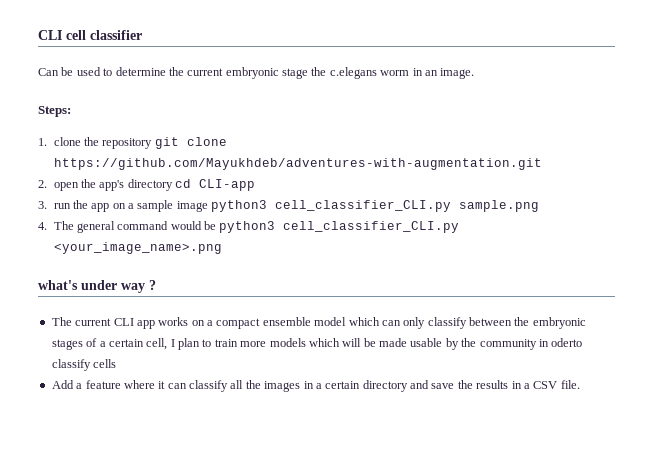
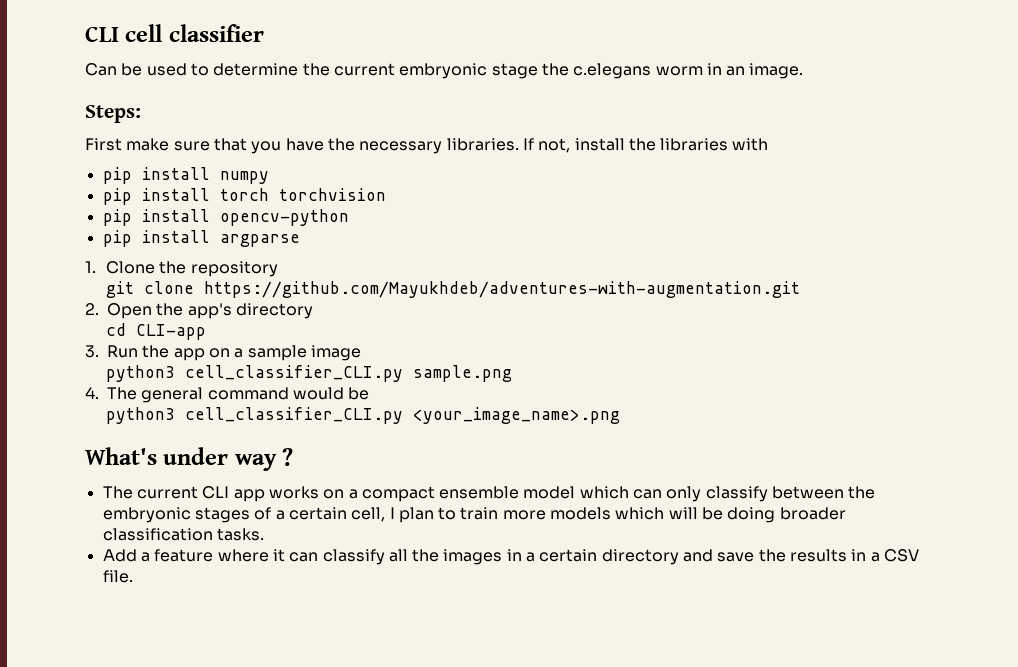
(71, 111) none -> [85,138,769,154] [102,167,269,184] [102,188,386,205] [102,209,349,226] [102,230,300,247] // First make sure that you have the necessary libraries. If not, install the libraries with // pip install numpy // pip install torch torchvision // pip install opencv-python // pip install argparse
[53,137,81,146] clone -> [106,261,156,274] Clone
(153, 143) none -> (278, 269) //
[53,182,79,191] open -> [107,303,152,319] Open
(173, 185) none -> (313, 311) //
[53,203,71,209] run -> [107,345,138,358] Run
(208, 206) none -> (361, 353) //
(217, 225) none -> (370, 393) //
[38,280,78,290] what's -> [85,447,157,465] What's
[379,338,583,350] [51,359,117,371] made usable by the community in oderto classify cells -> [727,507,846,523] [102,528,264,541] doing broader classification tasks.

